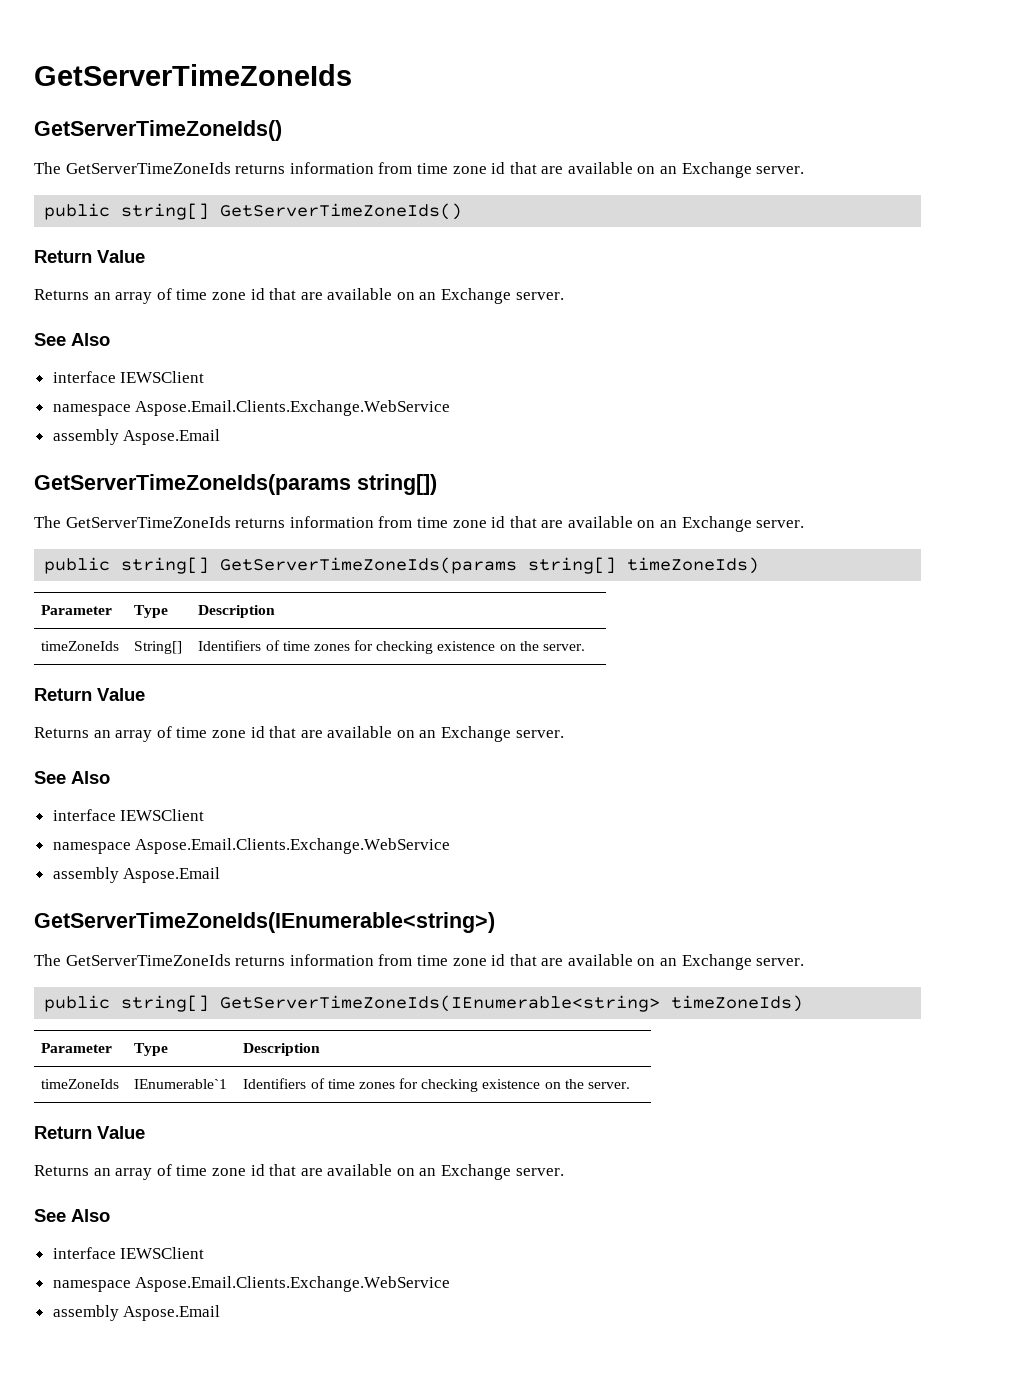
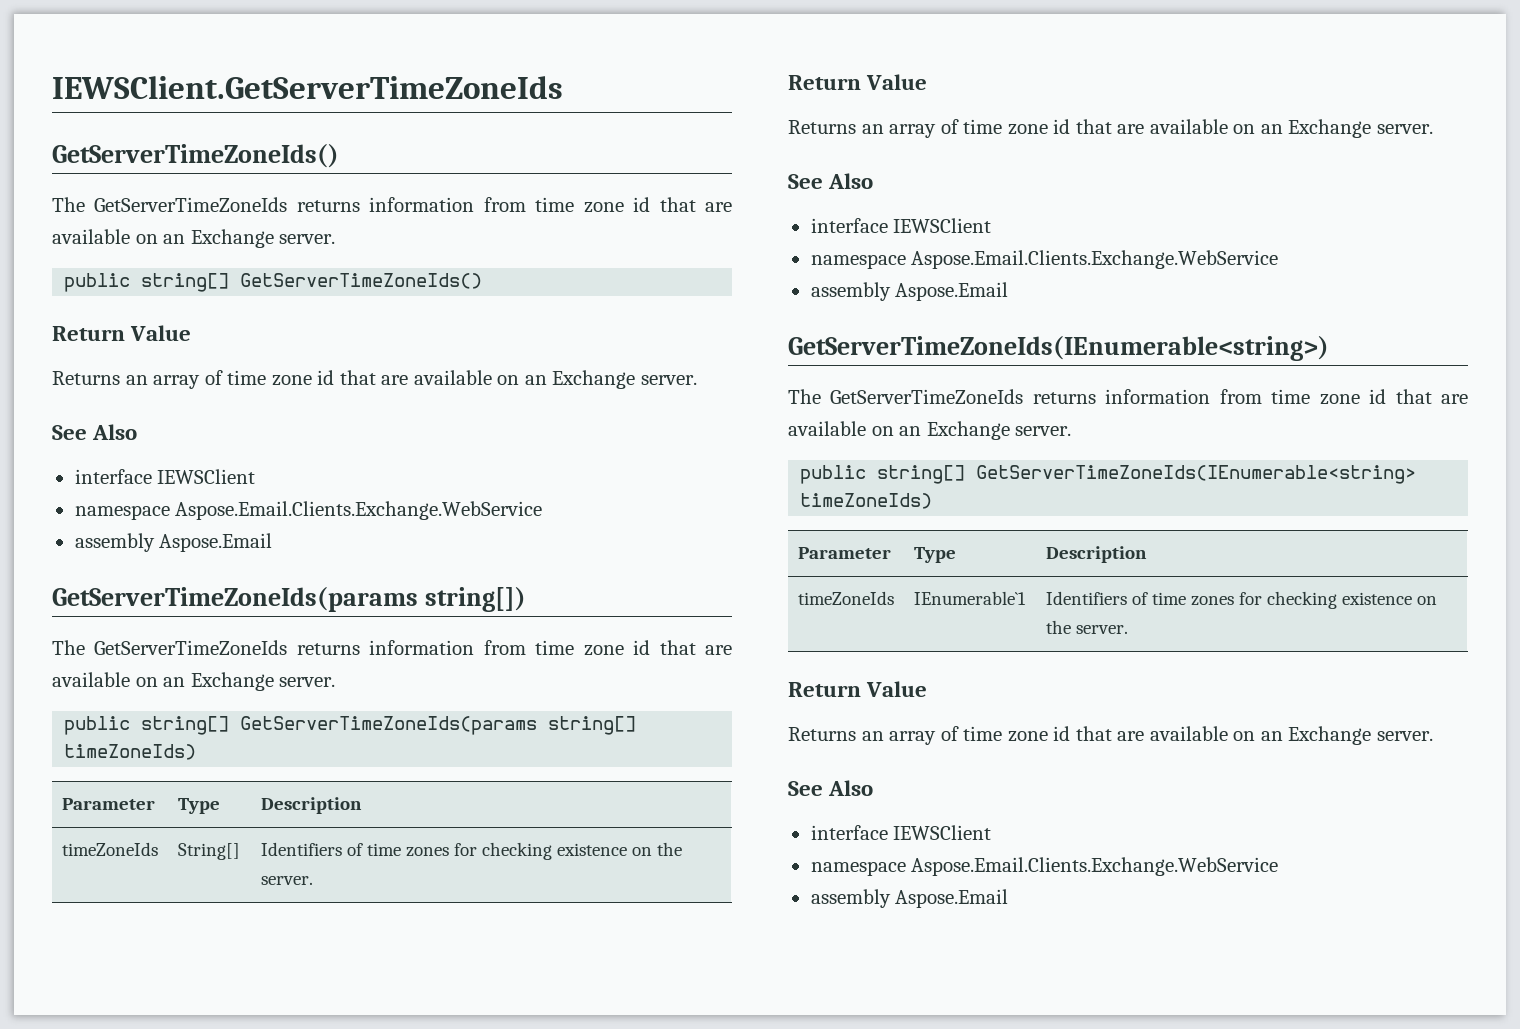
[34,64,352,86] GetServerTimeZoneIds -> [52,76,563,99] IEWSClient.GetServerTimeZoneIds

